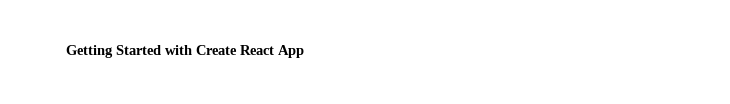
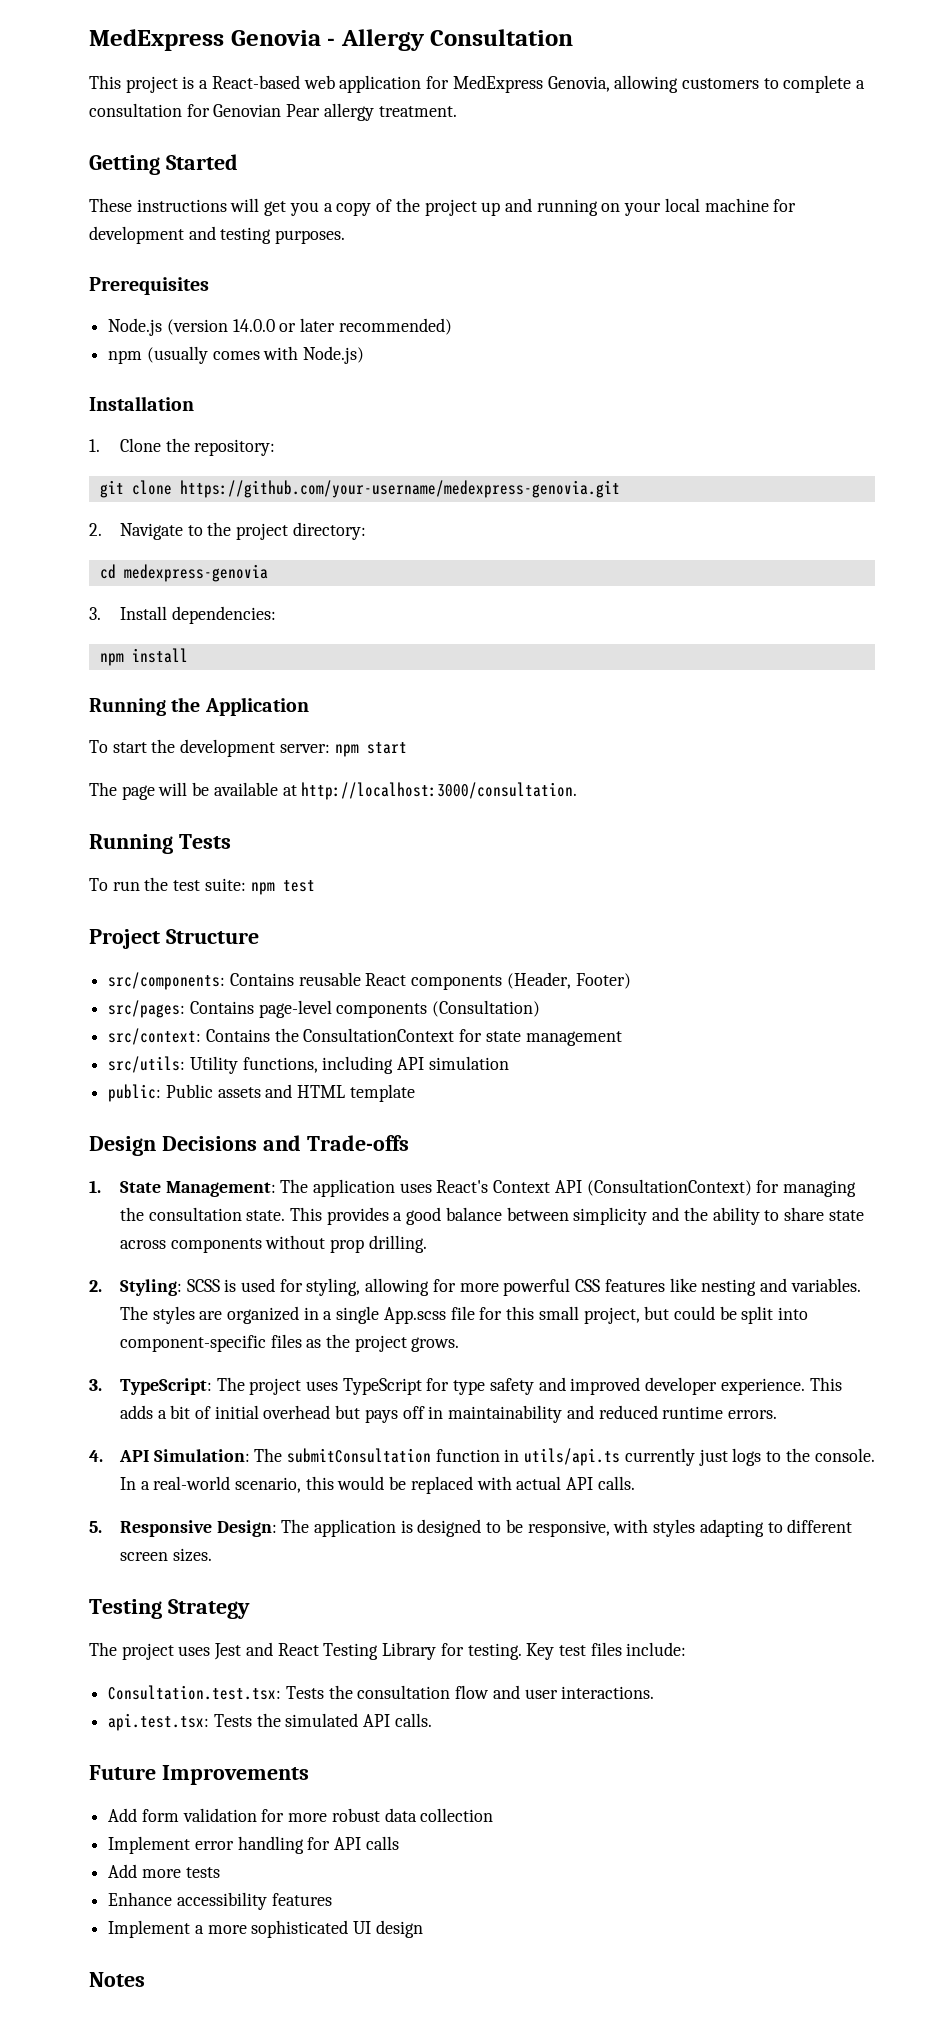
[66,45,304,58] Getting Started with Create React App -> [89,29,574,51] [89,75,866,93] [89,103,457,121] [89,154,238,175] [89,198,797,216] [89,226,346,244] [89,277,209,295] [108,318,452,336] [108,346,365,364] [89,396,194,411] [89,438,276,456] [99,480,620,498] [89,522,366,540] [99,564,268,582] [89,606,276,624] [99,648,188,666] [89,697,309,716] [89,739,407,757] [89,782,578,800] [89,834,231,854] [89,877,315,895] [89,929,259,949] [108,972,631,990] [108,1000,541,1018] [108,1028,622,1046] [108,1056,509,1074] [108,1084,415,1102] [89,1135,409,1156] [89,1179,857,1197] [119,1207,864,1225] [119,1235,427,1253] [89,1278,861,1296] [119,1306,809,1324] [119,1334,460,1352] [89,1377,842,1395] [119,1405,778,1423] [89,1448,875,1466] [119,1476,635,1494] [89,1519,853,1537] [119,1548,212,1562] [89,1599,250,1619] [89,1642,687,1660] [108,1685,655,1700] [108,1713,432,1731] [89,1765,309,1785] [108,1808,494,1822] [108,1836,399,1854] [108,1864,220,1878] [108,1892,332,1910] [108,1920,423,1938] [89,1972,145,1987] MedExpress Genovia - Allergy Consultation // This project is a React-based web application for MedExpress Genovia, allowing customers to complete a consultation for Genovian Pear allergy treatment. // Getting Started // These instructions will get you a copy of the project up and running on your local machine for development and testing purposes. // Prerequisites // Node.js (version 14.0.0 or later recommended) // npm (usually comes with Node.js) // Installation // 1. Clone the repository: // git clone https://github.com/your-username/medexpress-genovia.git // 2. Navigate to the project directory: // cd medexpress-genovia // 3. Install dependencies: // npm install // Running the Application // To start the development server: npm start // The page will be available at http://localhost:3000/consultation. // Running Tests // To run the test suite: npm test // Project Structure // src/components: Contains reusable React components (Header, Footer) // src/pages: Contains page-level components (Consultation) // src/context: Contains the ConsultationContext for state management // src/utils: Utility functions, including API simulation // public: Public assets and HTML template // Design Decisions and Trade-offs // 1. State Management: The application uses React's Context API (ConsultationContext) for managing the consultation state. This provides a good balance between simplicity and the ability to share state across components without prop drilling. // 2. Styling: SCSS is used for styling, allowing for more powerful CSS features like nesting and variables. The styles are organized in a single App.scss file for this small project, but could be split into component-specific files as the project grows. // 3. TypeScript: The project uses TypeScript for type safety and improved developer experience. This adds a bit of initial overhead but pays off in maintainability and reduced runtime errors. // 4. API Simulation: The submitConsultation function in utils/api.ts currently just logs to the console. In a real-world scenario, this would be replaced with actual API calls. // 5. Responsive Design: The application is designed to be responsive, with styles adapting to different screen sizes. // Testing Strategy // The project uses Jest and React Testing Library for testing. Key test files include: // Consultation.test.tsx: Tests the consultation flow and user interactions. // api.test.tsx: Tests the simulated API calls. // Future Improvements // Add form validation for more robust data collection // Implement error handling for API calls // Add more tests // Enhance accessibility features // Implement a more sophisticated UI design // Notes

